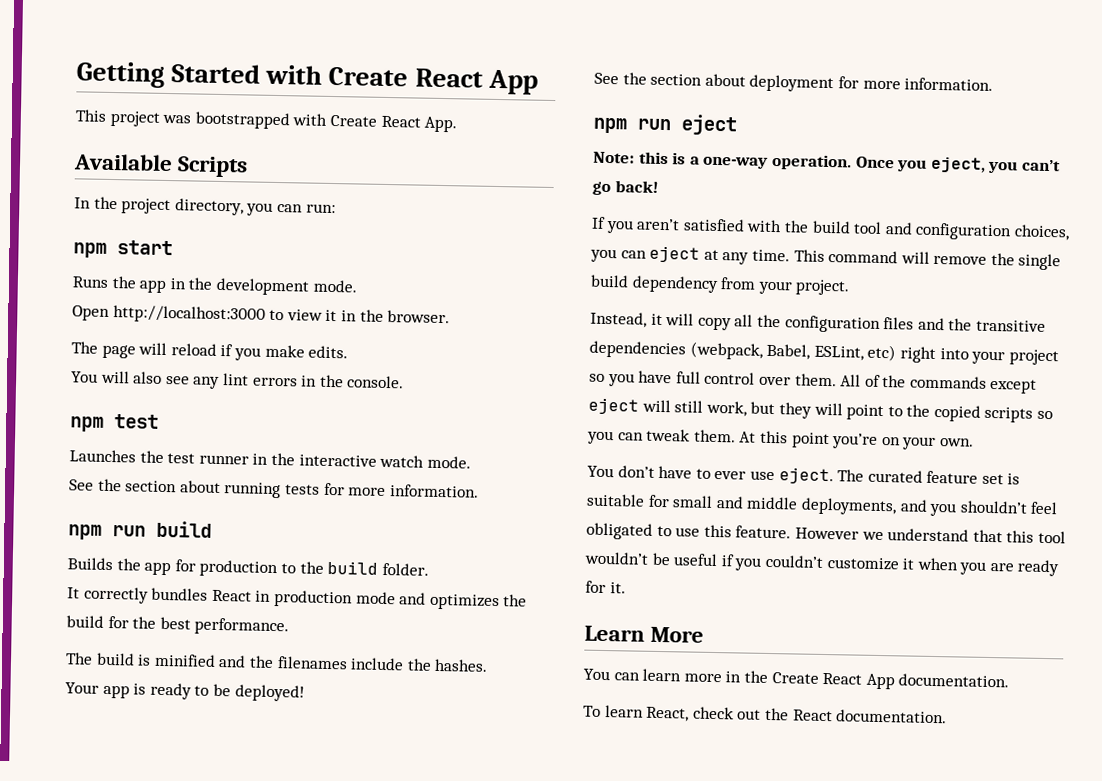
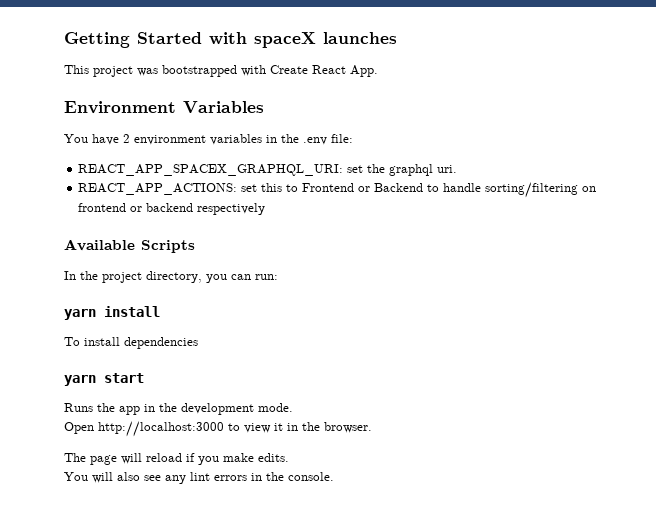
[328,66,538,95] Create React App -> [254,32,397,48] spaceX launches
(458, 124) none -> [64,101,264,114] [64,134,353,145] [78,164,458,176] [78,182,597,198] [78,203,266,215] // Environment Variables // You have 2 environment variables in the .env file: // REACT_APP_SPACEX_GRAPHQL_URI: set the graphql uri. // REACT_APP_ACTIONS: set this to Frontend or Backend to handle sorting/filtering on frontend or backend respectively
[73,242,107,258] npm -> [64,306,160,320] [64,337,198,349] [64,375,96,386] yarn install // To install dependencies // yarn
[70,414,159,432] [69,449,471,469] [69,478,479,499] [68,520,212,540] [67,557,429,578] [67,586,528,611] [66,615,290,636] [65,652,489,672] [65,682,305,702] [594,72,994,93] [593,114,738,136] [593,151,1061,174] [592,180,659,196] [591,216,1070,241] [590,245,1062,271] [590,274,851,296] [590,311,1046,333] [589,340,1059,366] [589,370,1038,394] [588,397,1054,423] [587,428,974,450] [587,465,1021,485] [586,493,1059,517] [586,522,1066,544] [584,551,1061,577] [585,580,626,594] [584,625,705,643] [583,668,1010,690] [583,705,948,724] // npm test // Launches the test runner in the interactive watch mode. // See the section about running tests for more information. // npm run build // Builds the app for production to the build folder. // It correctly bundles React in production mode and optimizes the build for the best performance. // The build is minified and the filenames include the hashes. // Your app is ready to be deployed! // See the section about deployment for more information. // npm run eject // Note: this is a one-way operation. Once you eject, you can’t go back! // If you aren’t satisfied with the build tool and configuration choices, you can eject at any time. This command will remove the single build dependency from your project. // Instead, it will copy all the configuration files and the transitive dependencies (webpack, Babel, ESLint, etc) right into your project so you have full control over them. All of the commands except eject will still work, but they will point to the copied scripts so you can tweak them. At this point you’re on your own. // You don’t have to ever use eject. The curated feature set is suitable for small and middle deployments, and you shouldn’t feel obligated to use this feature. However we understand that this tool wouldn’t be useful if you couldn’t customize it when you are ready for it. // Learn More // You can learn more in the Create React App documentation. // To learn React, check out the React documentation. -> (334, 476) none

